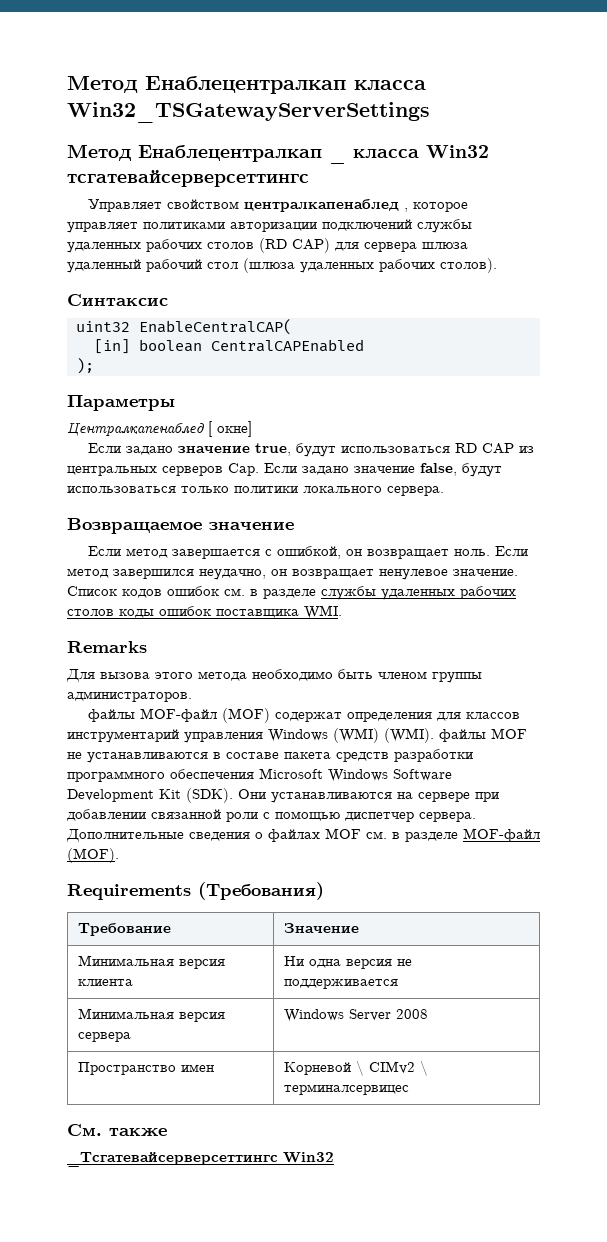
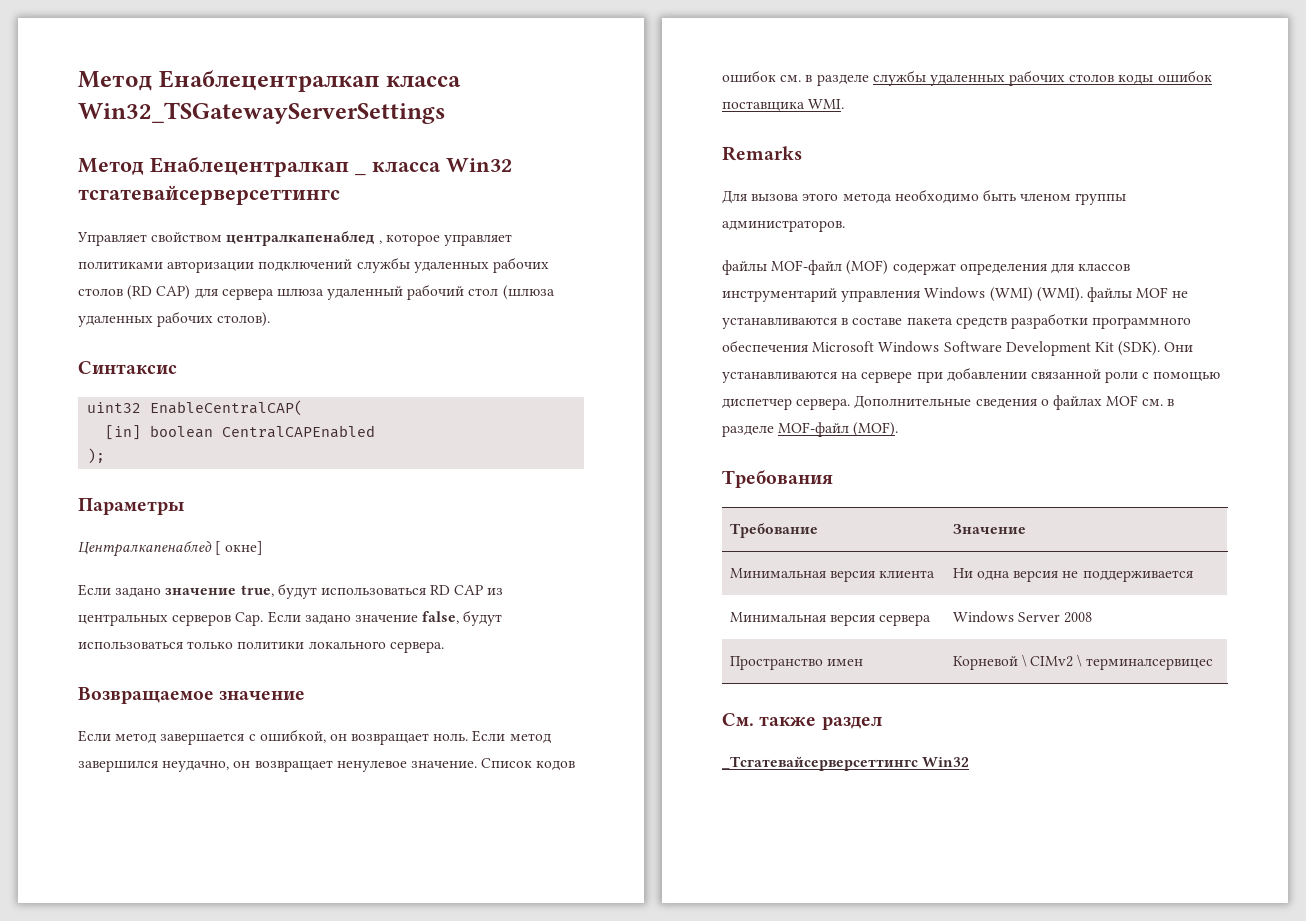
[67,882,324,900] Requirements (Требования) -> [722,470,833,488] Требования
(167, 1132) none -> [821,716,883,730] раздел

